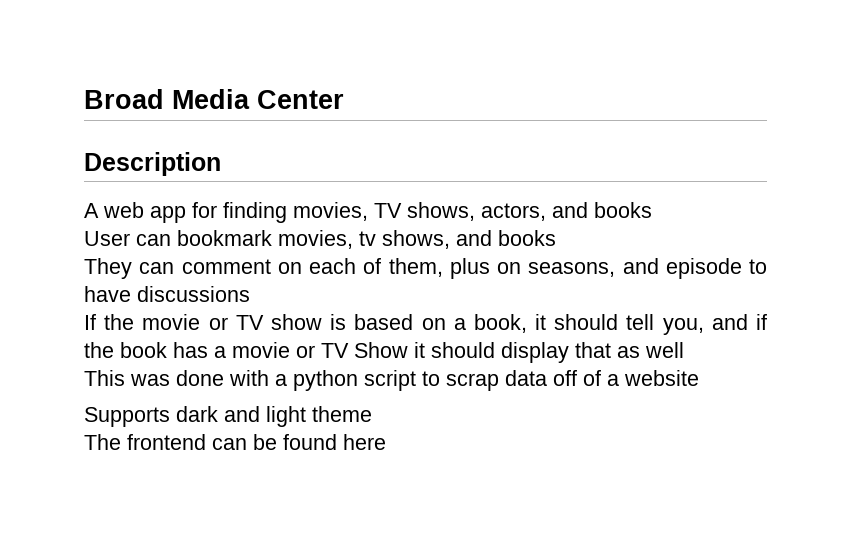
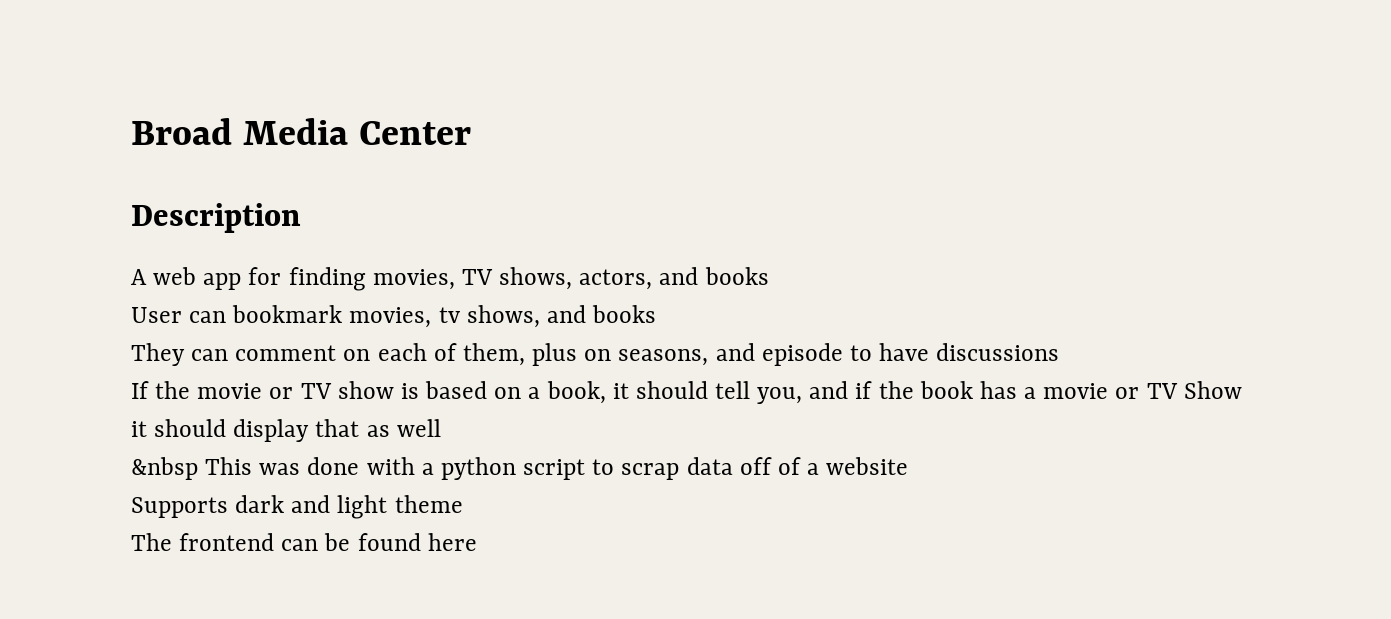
(684, 350) none -> [131,457,198,480] &nbsp

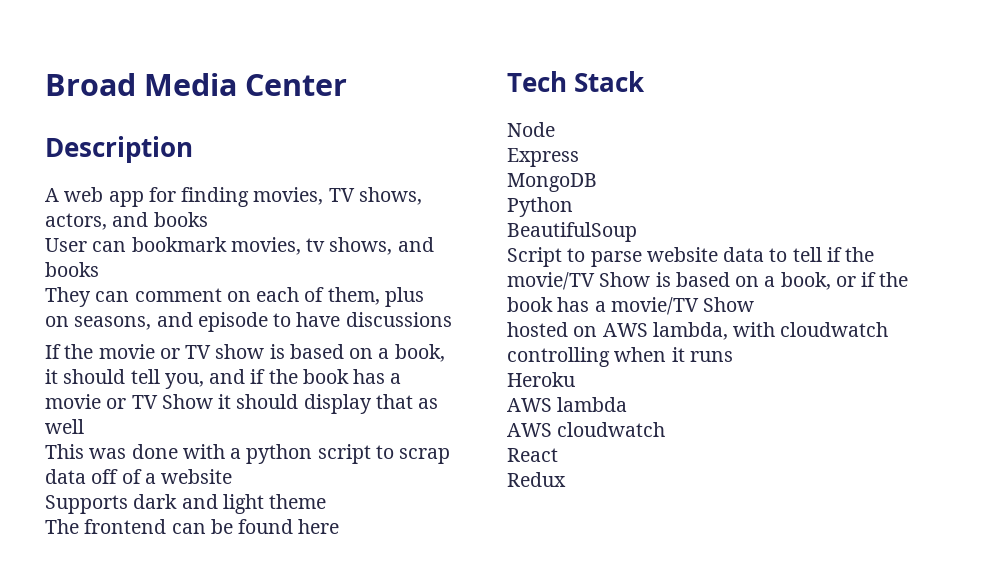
[131,457,198,480] &nbsp -> (84, 426) none
(477, 542) none -> [507,71,646,92] [507,122,555,137] [507,148,579,167] [507,173,597,192] [507,197,573,217] [507,222,637,242] [507,247,875,267] [507,272,909,290] [507,297,755,315] [507,322,889,340] [507,347,733,367] [507,372,575,387] [507,397,628,412] [507,422,666,437] [507,448,558,462] [507,472,566,487] // Tech Stack // Node // Express // MongoDB // Python // BeautifulSoup // Script to parse website data to tell if the movie/TV Show is based on a book, or if the book has a movie/TV Show // hosted on AWS lambda, with cloudwatch controlling when it runs // Heroku // AWS lambda // AWS cloudwatch // React // Redux

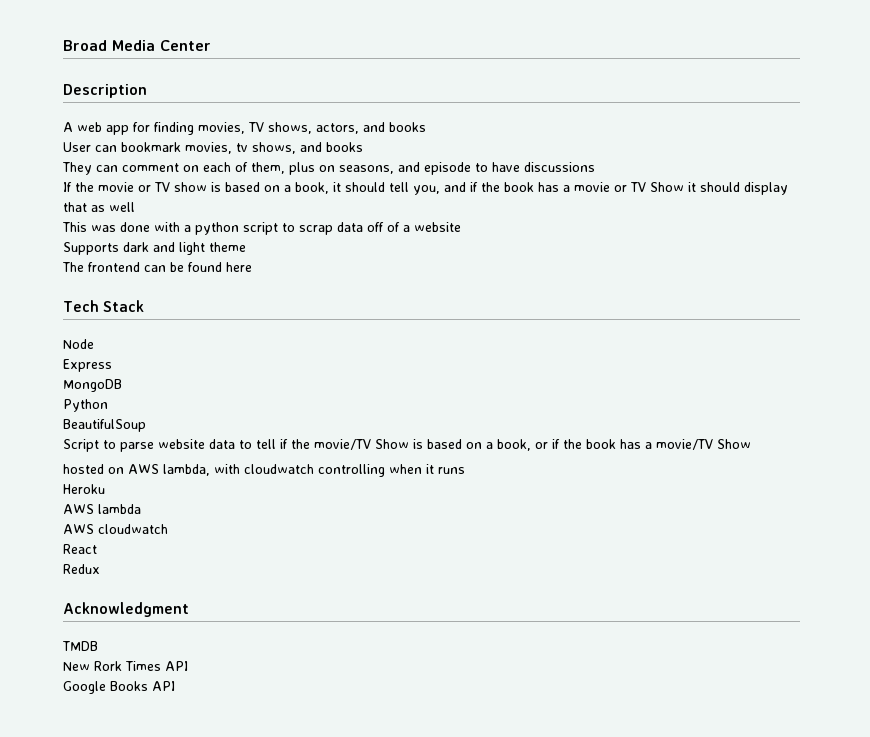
(566, 479) none -> [63,602,189,617] [62,641,98,651] [63,661,188,671] [63,681,175,694] // Acknowledgment // TMDB // New Rork Times API // Google Books API

